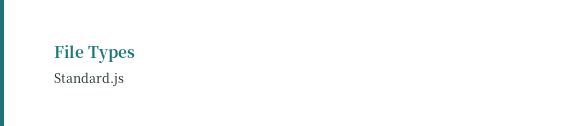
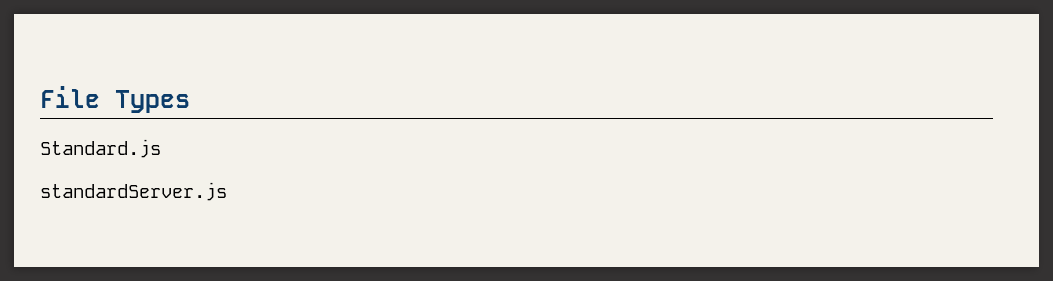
(124, 79) none -> [40,182,227,201] // standardServer.js

